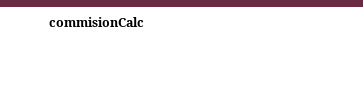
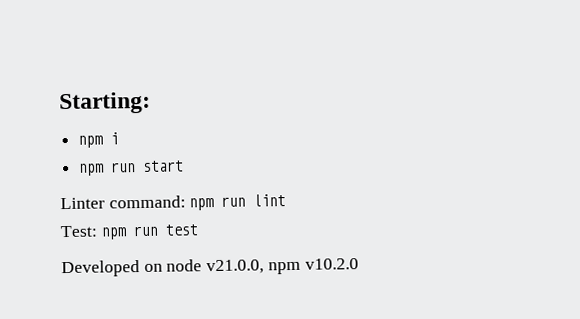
[49,17,144,27] commisionCalc -> [59,91,151,115] [78,132,120,148] [79,160,185,176] [60,194,287,211] [60,224,199,240] [61,258,359,278] Starting: // npm i // npm run start // Linter command: npm run lint // Test: npm run test // Developed on node v21.0.0, npm v10.2.0

